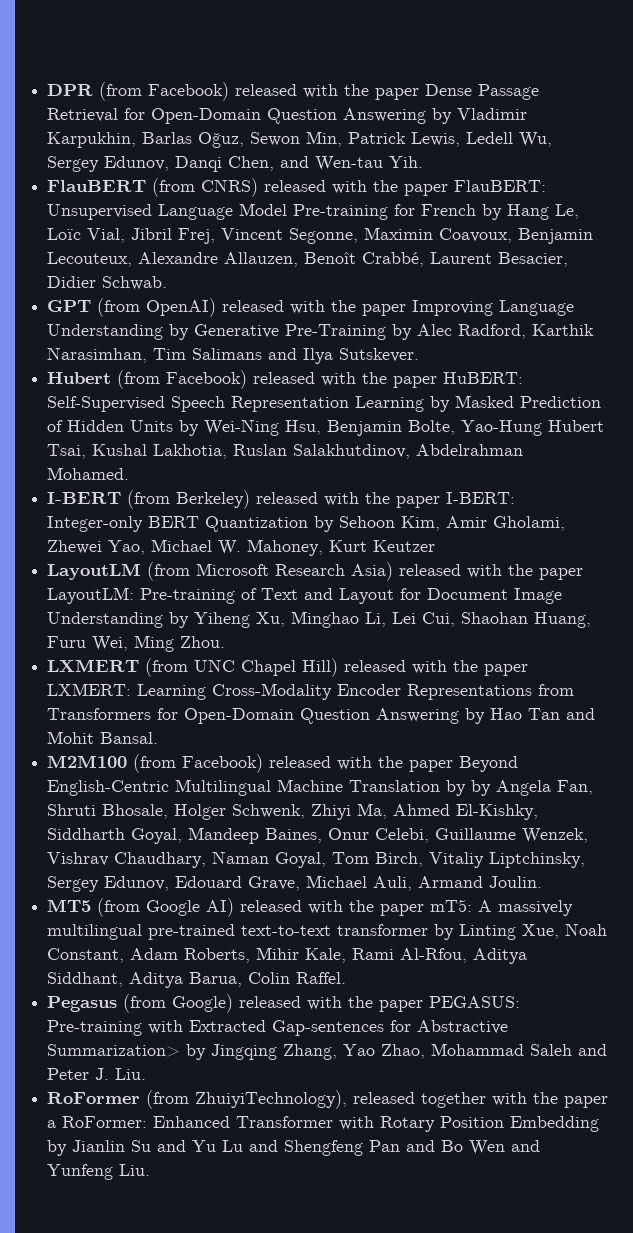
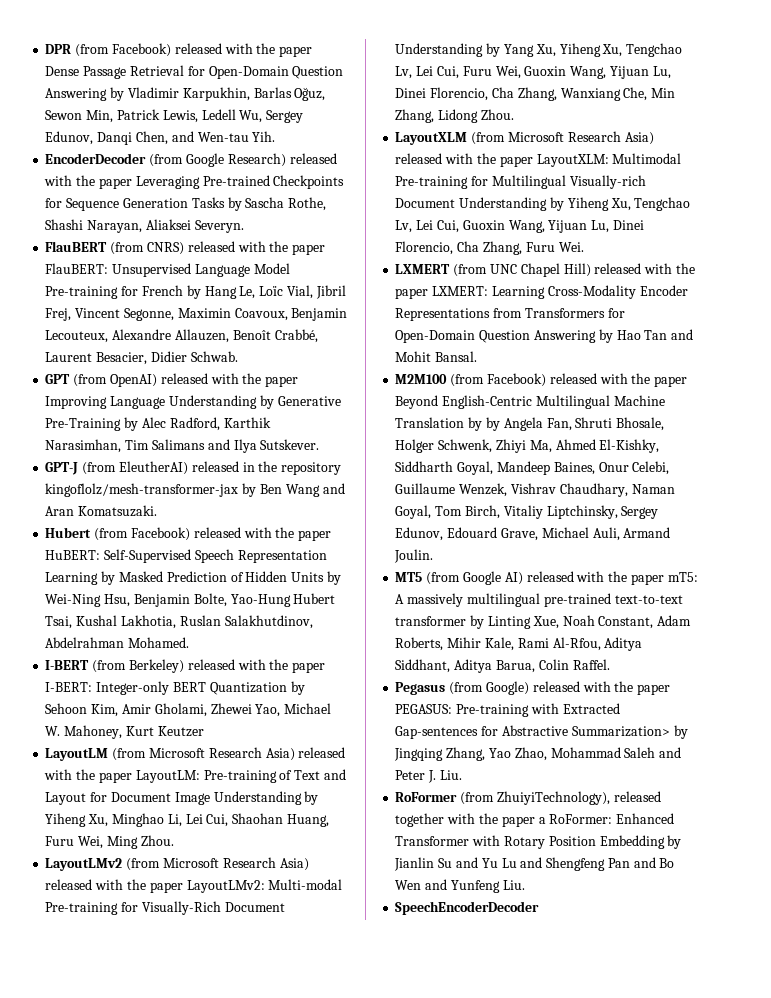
(424, 162) none -> [45,153,337,167] [44,175,345,189] [45,197,327,211] [45,219,244,233] // EncoderDecoder (from Google Research) released with the paper Leveraging Pre-trained Checkpoints for Sequence Generation Tasks by Sascha Rothe, Shashi Narayan, Aliaksei Severyn.
(420, 355) none -> [45,461,342,475] [45,483,345,497] [45,505,158,517] // GPT-J (from EleutherAI) released in the repository kingoflolz/mesh-transformer-jax by Ben Wang and Aran Komatsuzaki.
(226, 642) none -> [45,857,309,871] [45,879,343,893] [45,901,285,915] [395,43,683,57] [395,66,671,79] [395,87,676,101] [395,109,514,123] [395,131,654,145] [395,153,682,167] [395,175,646,189] [395,197,691,211] [395,220,644,233] [395,241,584,255] // LayoutLMv2 (from Microsoft Research Asia) released with the paper LayoutLMv2: Multi-modal Pre-training for Visually-Rich Document Understanding by Yang Xu, Yiheng Xu, Tengchao Lv, Lei Cui, Furu Wei, Guoxin Wang, Yijuan Lu, Dinei Florencio, Cha Zhang, Wanxiang Che, Min Zhang, Lidong Zhou. // LayoutXLM (from Microsoft Research Asia) released with the paper LayoutXLM: Multimodal Pre-training for Multilingual Visually-rich Document Understanding by Yiheng Xu, Tengchao Lv, Lei Cui, Guoxin Wang, Yijuan Lu, Dinei Florencio, Cha Zhang, Furu Wei.
(151, 1170) none -> [395,901,540,915] // SpeechEncoderDecoder

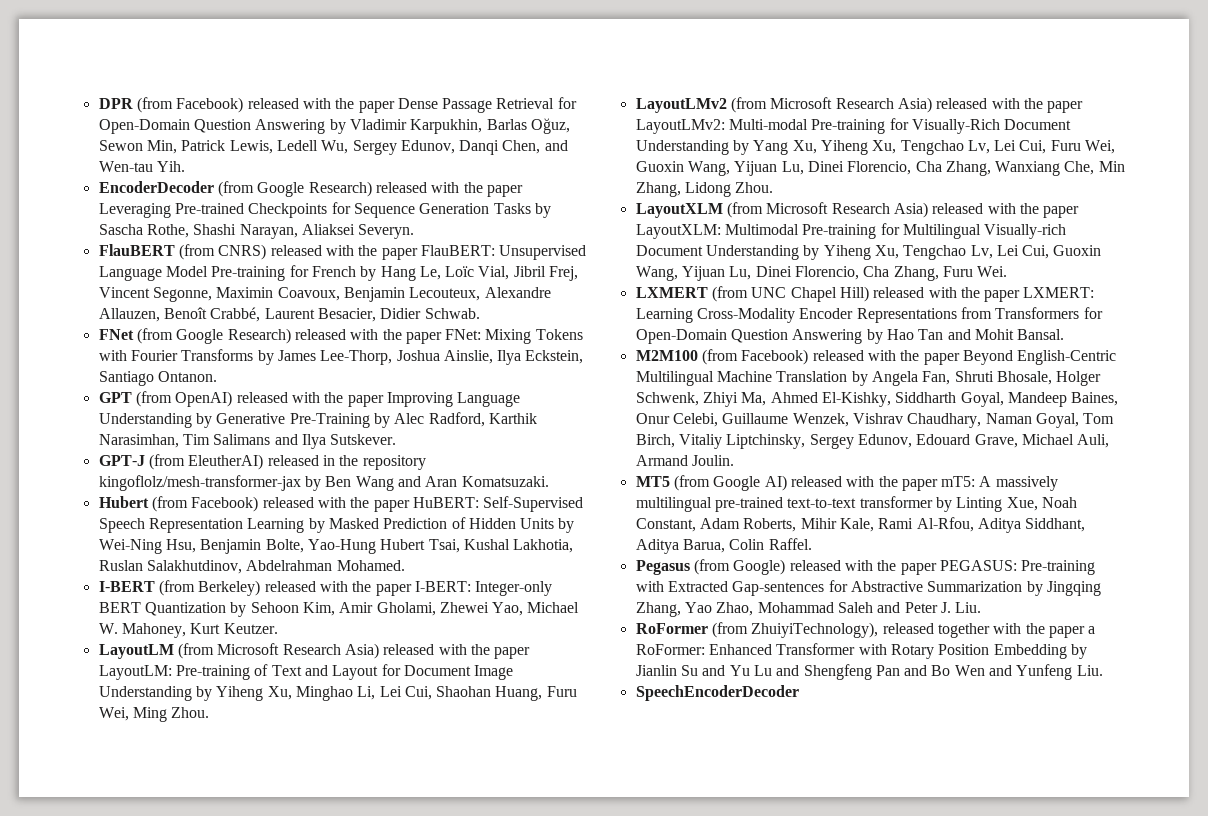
(238, 356) none -> [98,328,583,344] [98,349,584,365] [98,371,217,386] // FNet (from Google Research) released with the paper FNet: Mixing Tokens with Fourier Transforms by James Lee-Thorp, Joshua Ainslie, Ilya Eckstein, Santiago Ontanon.
[157,726,204,737] Keutzer -> [223,623,278,634] Keutzer.
[485,417,500,431] by -> (868, 378) none
[571,726,670,737] Summarization> -> [927,581,1023,592] Summarization

